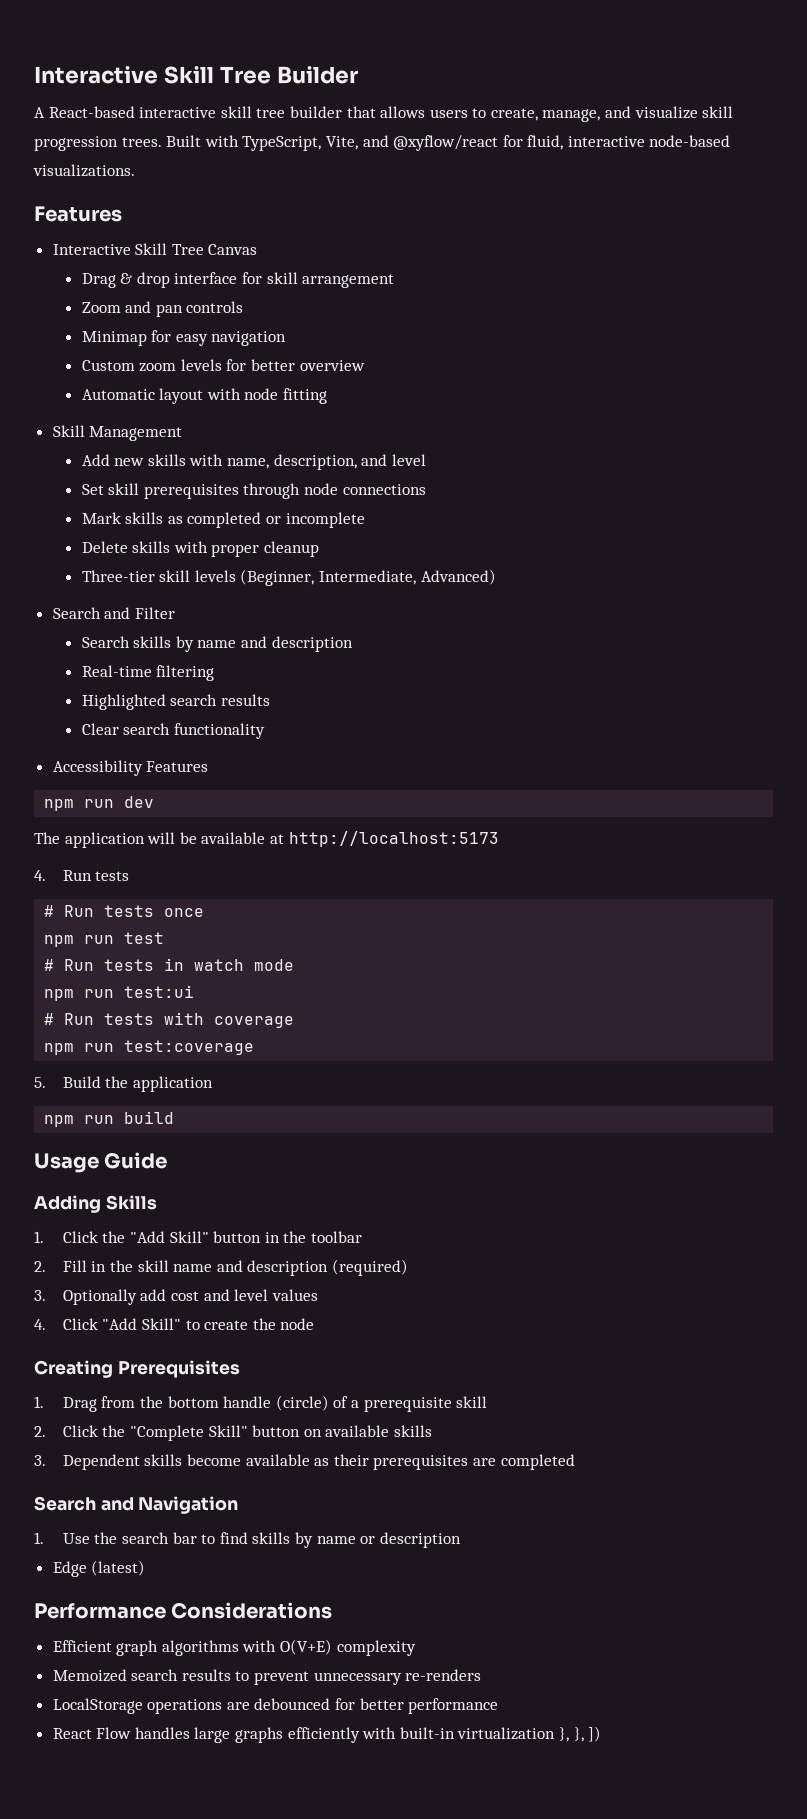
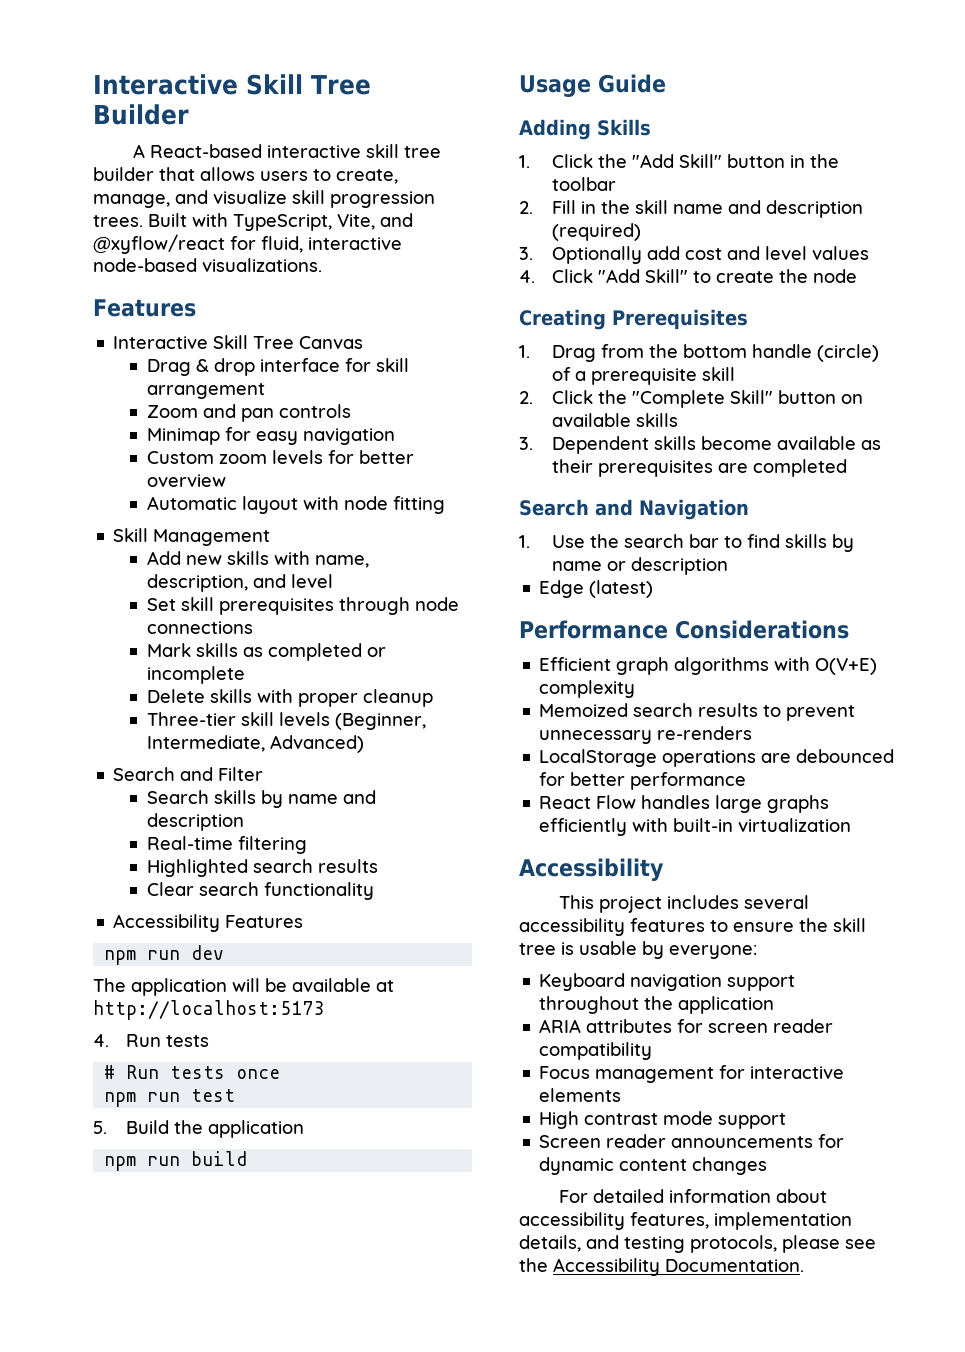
[44,958,295,971] [44,985,195,1001] [44,1012,295,1028] [44,1040,255,1055] // # Run tests in watch mode // npm run test:ui // # Run tests with coverage // npm run test:coverage -> (236, 1095) none
[559,1726,602,1742] }, }, ]) -> [519,858,664,881] [559,895,810,913] [519,918,866,936] [519,941,757,959] [539,973,796,991] [539,996,775,1014] [539,1019,834,1033] [539,1042,653,1060] [539,1065,845,1083] [539,1088,622,1102] [539,1111,787,1129] [539,1134,845,1148] [539,1157,768,1175] [559,1189,828,1203] [519,1212,852,1230] [519,1235,876,1253] [519,1258,804,1276] // Accessibility // This project includes several accessibility features to ensure the skill tree is usable by everyone: // Keyboard navigation support throughout the application // ARIA attributes for screen reader compatibility // Focus management for interactive elements // High contrast mode support // Screen reader announcements for dynamic content changes // For detailed information about accessibility features, implementation details, and testing protocols, please see the Accessibility Documentation.

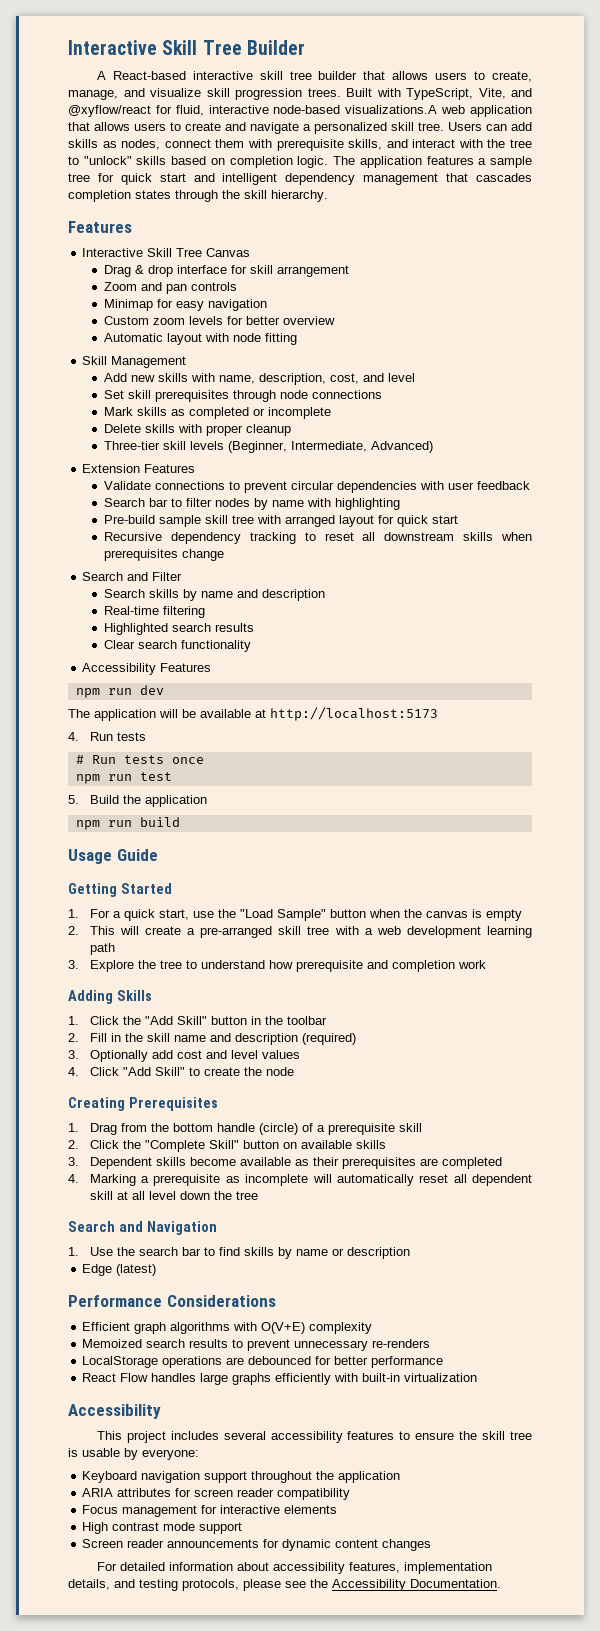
[202,258,322,272] visualizations. -> [345,105,532,117] [68,122,532,134] [68,139,532,151] [68,156,533,168] [68,173,532,185] [68,190,328,202] visualizations.A web application that allows users to create and navigate a personalized skill tree. Users can add skills as nodes, connect them with prerequisite skills, and interact with the tree to "unlock" skills based on completion logic. The application features a sample tree for quick start and intelligent dependency management that cascades completion states through the skill hierarchy.
(248, 583) none -> [330,373,360,384] cost,
(364, 744) none -> [82,464,196,473] [104,481,531,493] [104,498,401,510] [104,515,459,527] [104,532,532,544] [104,549,225,561] // Extension Features // Validate connections to prevent circular dependencies with user feedback // Search bar to filter nodes by name with highlighting // Pre-build sample skill tree with arranged layout for quick start // Recursive dependency tracking to reset all downstream skills when prerequisites change
(666, 83) none -> [68,883,172,897] [68,909,522,921] [68,926,533,938] [89,943,115,955] [68,960,486,972] // Getting Started // 1. For a quick start, use the "Load Sample" button when the canvas is empty // 2. This will create a pre-arranged skill tree with a web development learning path // 3. Explore the tree to understand how prerequisite and completion work
(848, 468) none -> [68,1174,533,1186] [89,1191,258,1200] // 4. Marking a prerequisite as incomplete will automatically reset all dependent skill at all level down the tree

